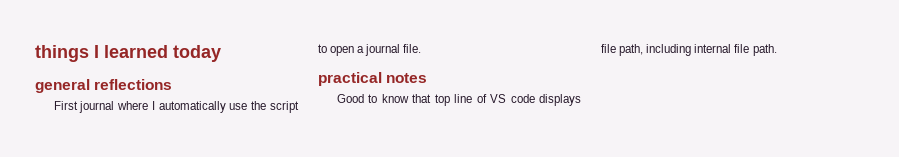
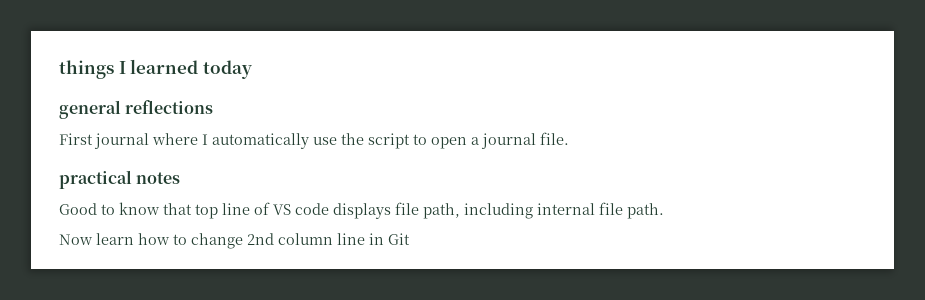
(777, 50) none -> [59,233,410,249] // Now learn how to change 2nd column line in Git

